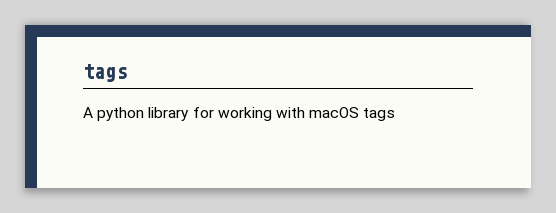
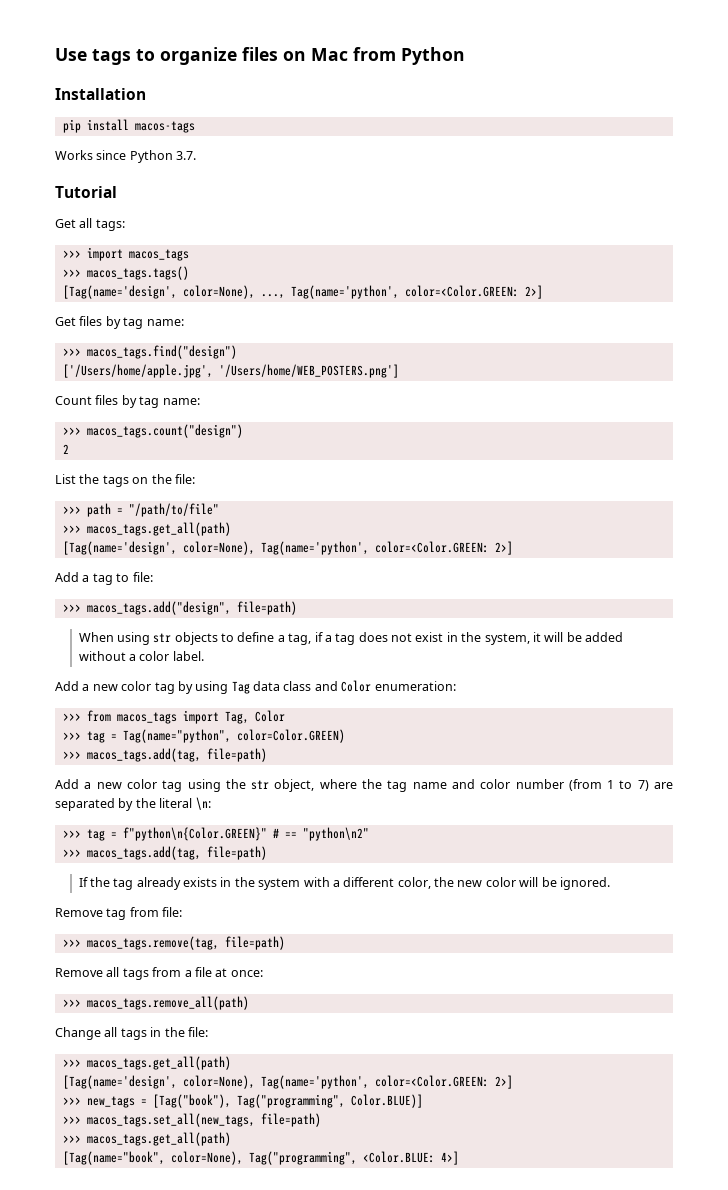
[83,64,127,82] [83,107,396,121] tags // A python library for working with macOS tags -> [55,47,465,65] [55,88,146,100] [62,119,195,133] [55,150,197,163] [55,186,117,198] [55,218,125,231] [62,247,189,261] [62,266,189,280] [62,285,543,299] [55,316,184,329] [62,345,237,359] [62,364,399,378] [55,395,200,408] [62,424,243,438] [62,444,69,454] [55,474,195,487] [62,503,219,517] [62,522,231,536] [62,541,513,555] [55,572,153,585] [62,601,297,615] [78,632,624,645] [78,651,204,661] [55,680,456,694] [62,710,285,724] [62,729,345,743] [62,748,267,762] [55,779,673,792] [55,797,211,811] [62,827,369,841] [62,846,267,860] [78,877,610,890] [55,907,183,920] [62,936,285,950] [55,967,263,980] [62,996,249,1010] [55,1027,208,1040] [62,1056,231,1070] [62,1075,513,1089] [62,1094,423,1108] [62,1113,321,1127] [62,1132,231,1146] [62,1151,459,1165] Use tags to organize files on Mac from Python // Installation // pip install macos-tags // Works since Python 3.7. // Tutorial // Get all tags: // >>> import macos_tags // >>> macos_tags.tags() // [Tag(name='design', color=None), ..., Tag(name='python', color=<Color.GREEN: 2>] // Get files by tag name: // >>> macos_tags.find("design") // ['/Users/home/apple.jpg', '/Users/home/WEB_POSTERS.png'] // Count files by tag name: // >>> macos_tags.count("design") // 2 // List the tags on the file: // >>> path = "/path/to/file" // >>> macos_tags.get_all(path) // [Tag(name='design', color=None), Tag(name='python', color=<Color.GREEN: 2>] // Add a tag to file: // >>> macos_tags.add("design", file=path) // When using str objects to define a tag, if a tag does not exist in the system, it will be added without a color label. // Add a new color tag by using Tag data class and Color enumeration: // >>> from macos_tags import Tag, Color // >>> tag = Tag(name="python", color=Color.GREEN) // >>> macos_tags.add(tag, file=path) // Add a new color tag using the str object, where the tag name and color number (from 1 to 7) are separated by the literal \n: // >>> tag = f"python\n{Color.GREEN}" # == "python\n2" // >>> macos_tags.add(tag, file=path) // If the tag already exists in the system with a different color, the new color will be ignored. // Remove tag from file: // >>> macos_tags.remove(tag, file=path) // Remove all tags from a file at once: // >>> macos_tags.remove_all(path) // Change all tags in the file: // >>> macos_tags.get_all(path) // [Tag(name='design', color=None), Tag(name='python', color=<Color.GREEN: 2>] // >>> new_tags = [Tag("book"), Tag("programming", Color.BLUE)] // >>> macos_tags.set_all(new_tags, file=path) // >>> macos_tags.get_all(path) // [Tag(name="book", color=None), Tag("programming", <Color.BLUE: 4>]

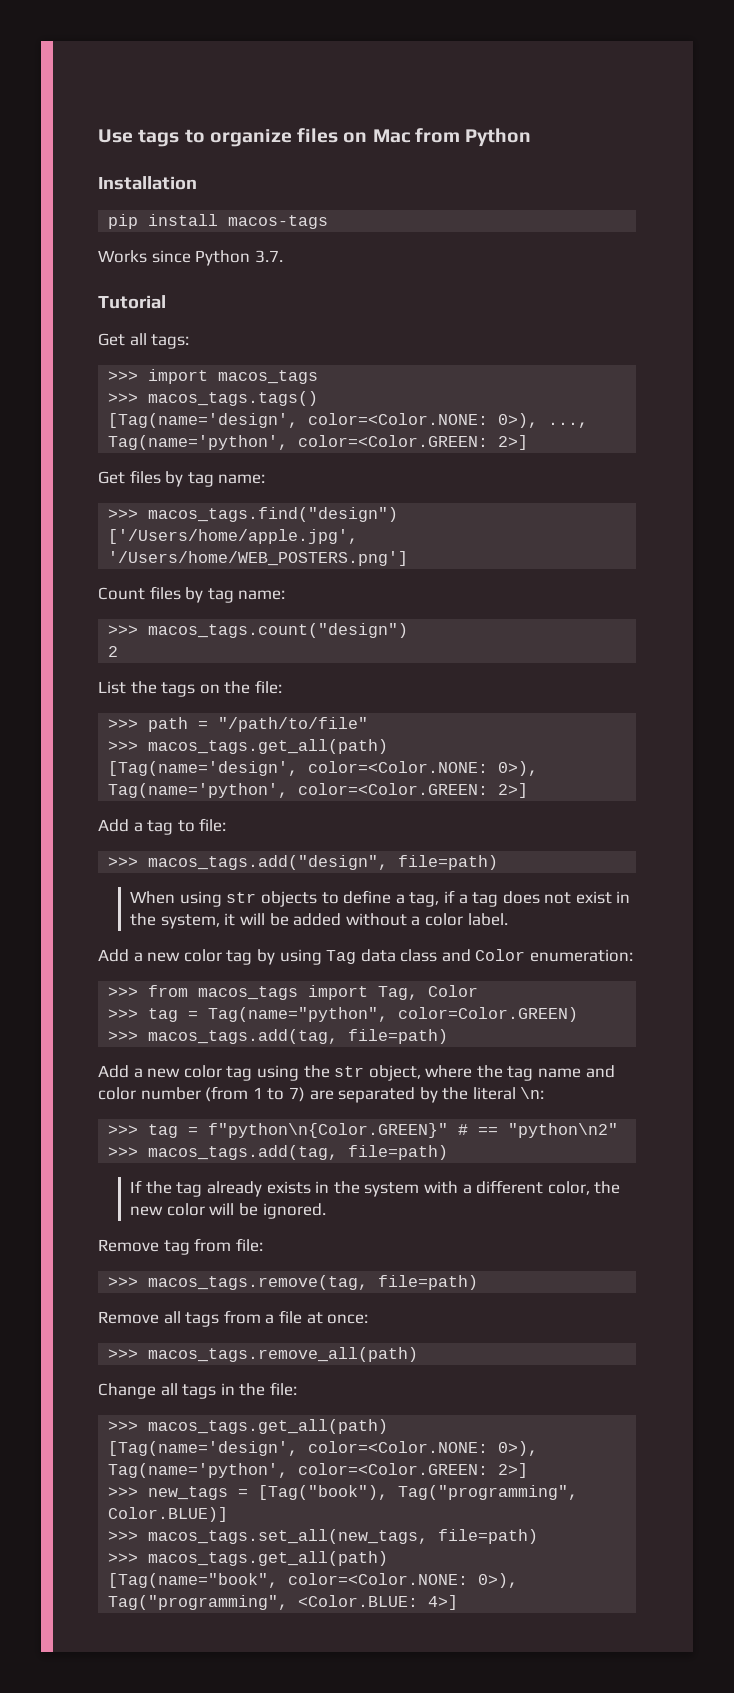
[182,285,255,299] color=None), -> [308,413,539,428] color=<Color.NONE: 0>),
[182,541,255,555] color=None), -> [308,761,539,776] color=<Color.NONE: 0>),
[182,1075,255,1089] color=None), -> [308,1441,539,1456] color=<Color.NONE: 0>),
[170,1151,243,1165] color=None), -> [288,1573,519,1588] color=<Color.NONE: 0>),

